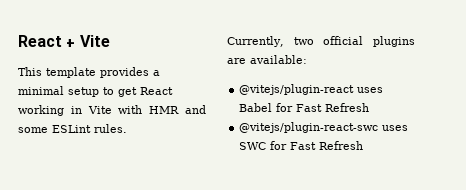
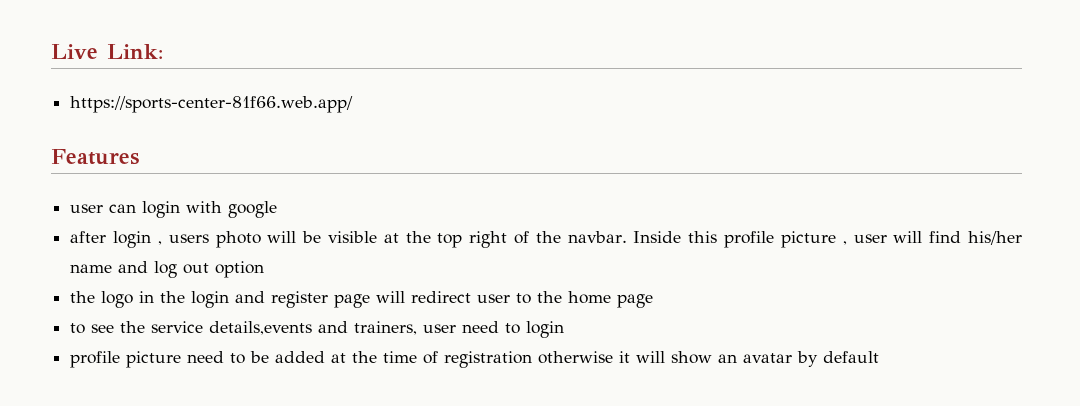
[18,35,110,47] [18,67,160,78] [18,86,173,97] [18,105,206,116] [18,124,127,133] [227,36,415,47] [227,55,307,64] [239,84,384,95] [239,103,370,112] [239,122,409,133] [239,141,364,150] React + Vite // This template provides a minimal setup to get React working in Vite with HMR and some ESLint rules. // Currently, two official plugins are available: // @vitejs/plugin-react uses Babel for Fast Refresh // @vitejs/plugin-react-swc uses SWC for Fast Refresh -> [51,44,163,59] [70,96,354,113] [51,149,139,165] [70,201,278,218] [70,231,1022,248] [70,261,265,278] [70,291,654,308] [70,321,565,338] [70,351,880,368] Live Link: // https://sports-center-81f66.web.app/ // Features // user can login with google // after login , users photo will be visible at the top right of the navbar. Inside this profile picture , user will find his/her name and log out option // the logo in the login and register page will redirect user to the home page // to see the service details,events and trainers, user need to login // profile picture need to be added at the time of registration otherwise it will show an avatar by default

